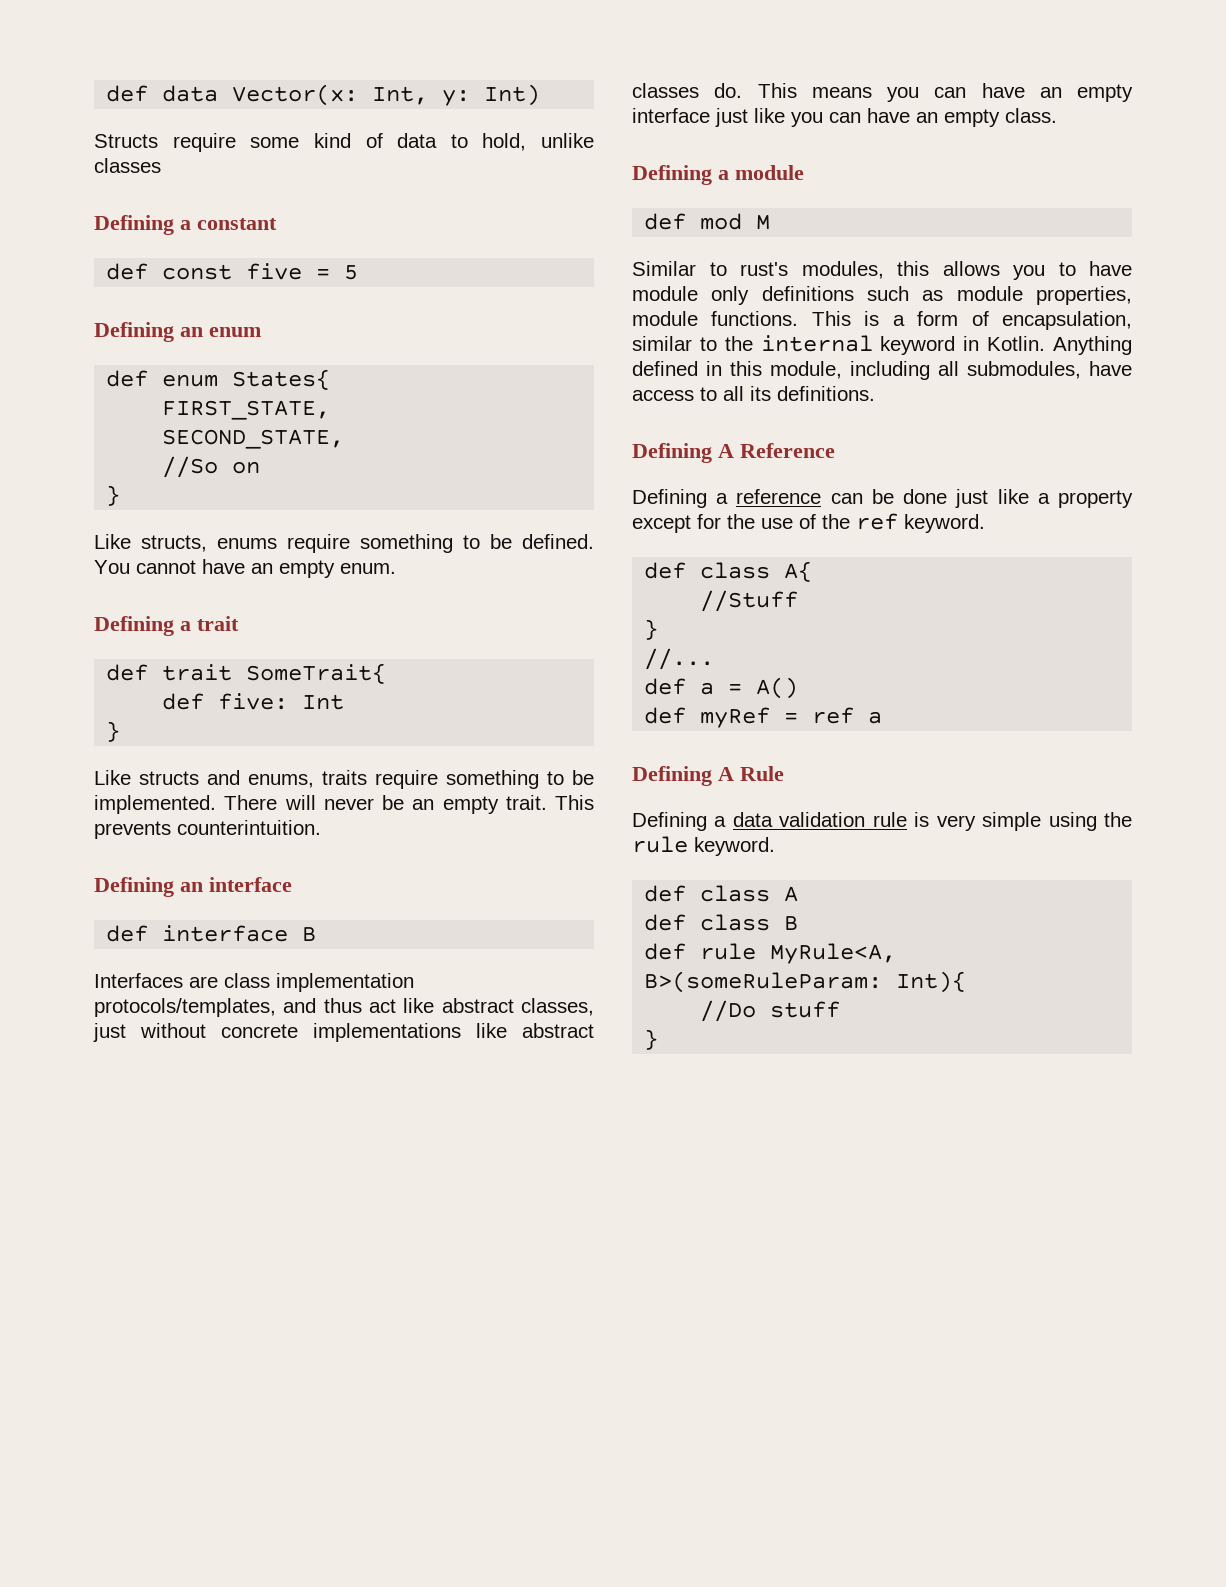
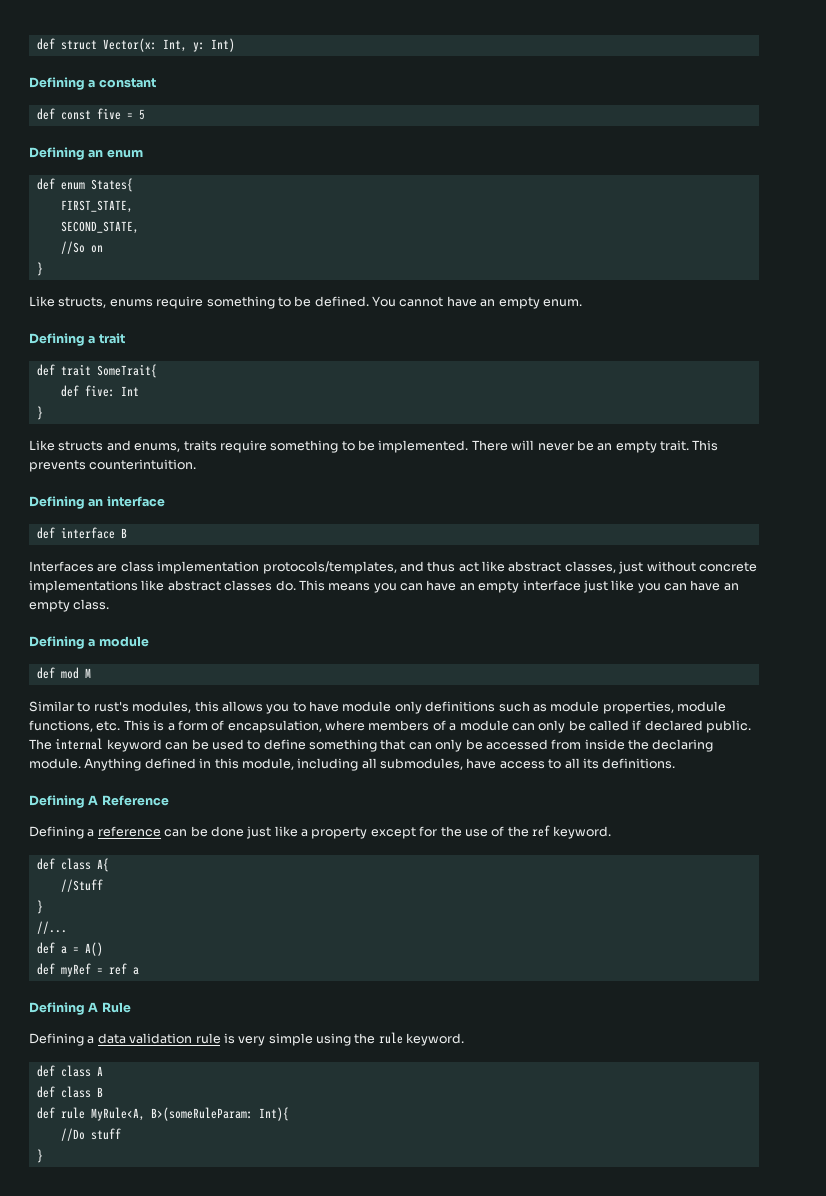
[106,85,219,102] def data -> [36,38,97,50] def struct
[94,133,594,152] [94,158,161,173] // Structs require some kind of data to hold, unlike classes -> (235, 45) none
[711,311,799,326] functions. -> [29,720,121,732] functions, etc.
[632,335,1046,355] similar to the internal keyword in Kotlin. -> [325,720,752,733] [29,738,714,752] [29,758,81,769] where members of a module can only be called if declared public. The internal keyword can be used to define something that can only be accessed from inside the declaring module.

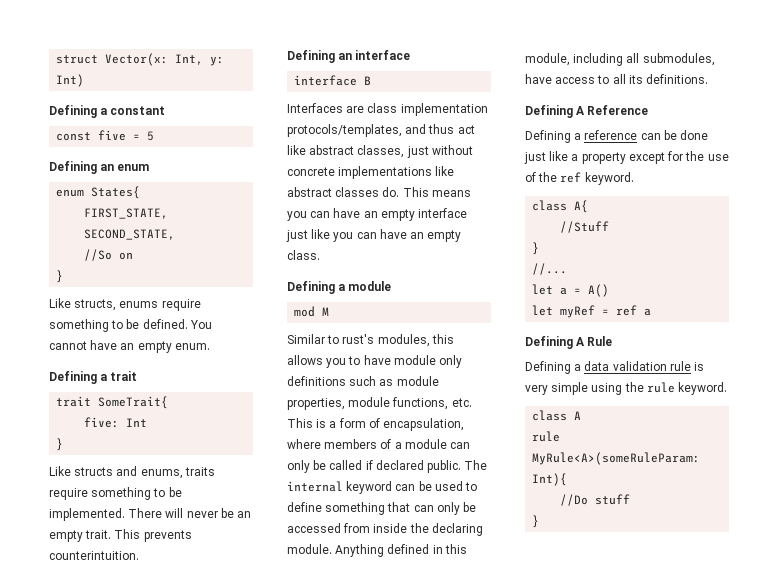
[36,38,55,50] def -> (56, 59) none
[36,108,55,120] def -> (166, 110) none
[36,178,55,190] def -> (150, 167) none
[36,364,55,376] def -> (138, 376) none
[60,385,79,397] def -> (169, 402) none
[36,527,55,539] def -> (411, 55) none
[36,667,55,679] def -> (392, 286) none
[36,858,55,870] def -> (634, 178) none
[36,942,55,954] def -> [532,284,554,295] let
[36,963,55,975] def -> [532,305,554,316] let
[36,1065,55,1077] def -> (728, 388) none
[36,1086,103,1098] [36,1107,253,1121] def class B // def rule MyRule<A, B>(someRuleParam: -> [532,431,561,442] [532,452,701,465] rule MyRule<A>(someRuleParam:

